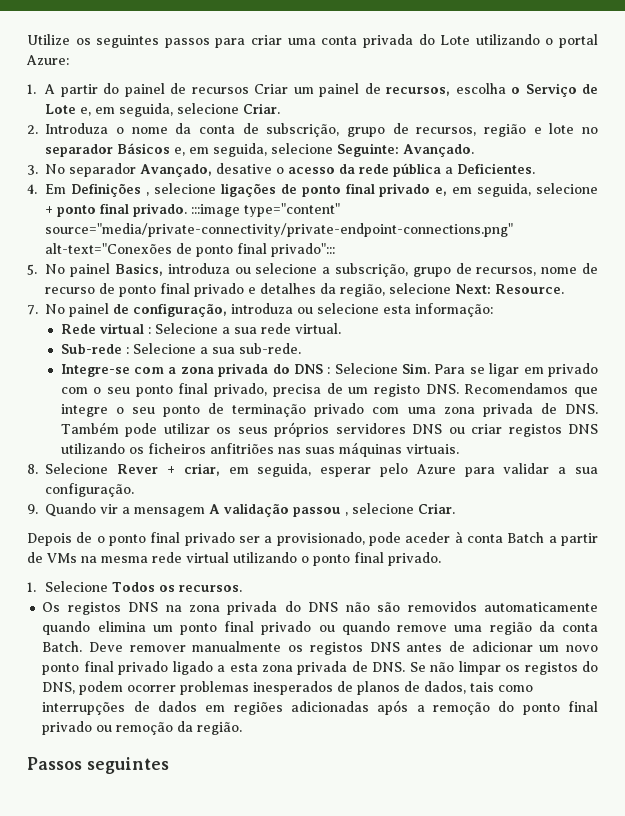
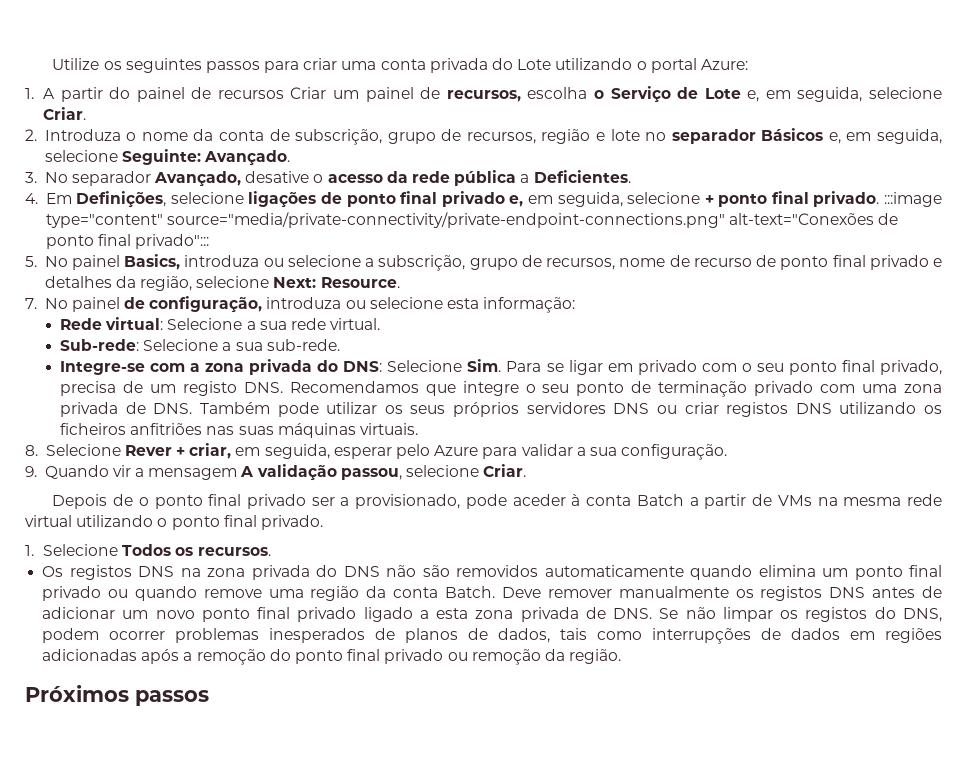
[71,183,150,197] Definições , -> [76,191,167,208] Definições,
[98,323,151,334] virtual : -> [105,317,164,330] virtual:
[60,344,129,354] Sub-rede : -> [59,339,139,351] Sub-rede:
[293,364,331,374] DNS : -> [343,361,383,372] DNS:
[293,507,349,517] passou , -> [340,468,402,480] passou,
[27,757,169,774] Passos seguintes -> [25,685,209,706] Próximos passos

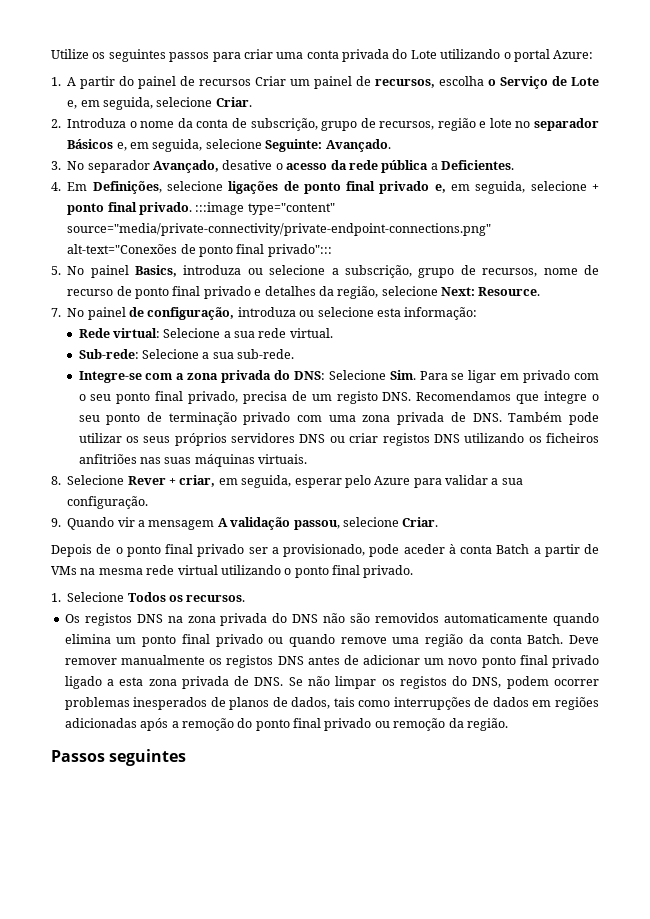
[25,685,209,706] Próximos passos -> [51,749,187,766] Passos seguintes

